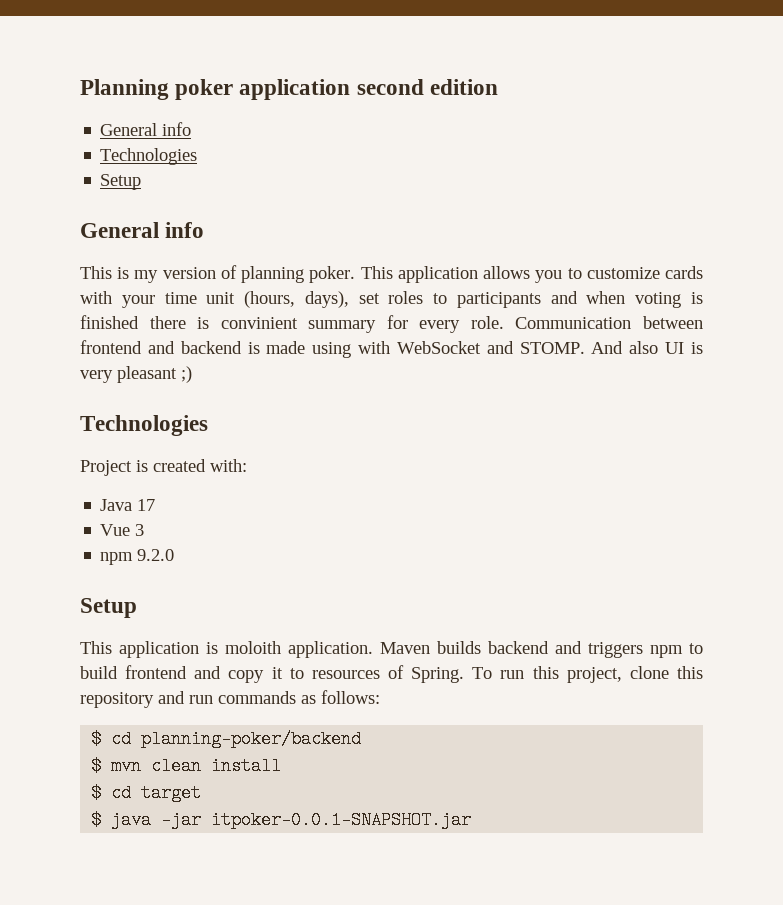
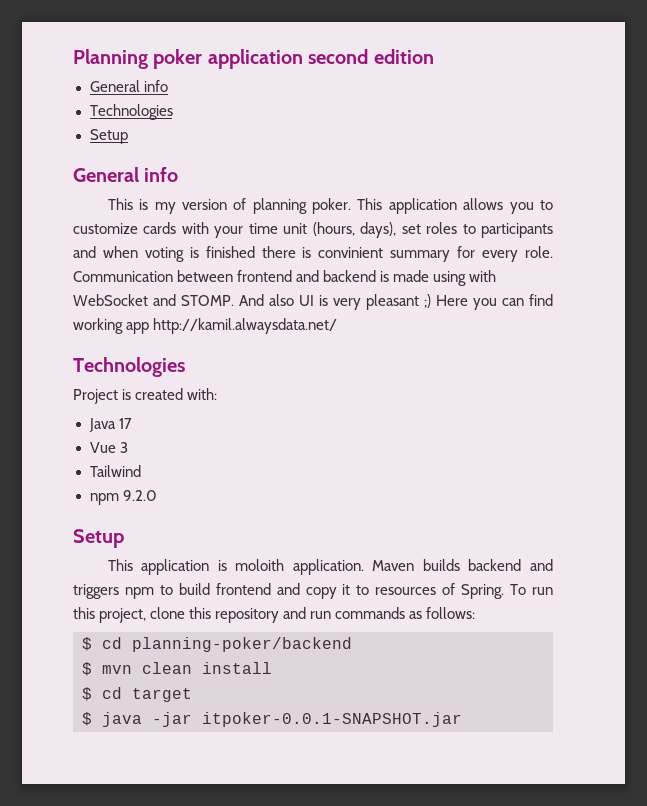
(192, 374) none -> [435,294,553,310] [73,318,338,334] Here you can find working app http://kamil.alwaysdata.net/
(145, 530) none -> [89,465,142,477] // Tailwind

